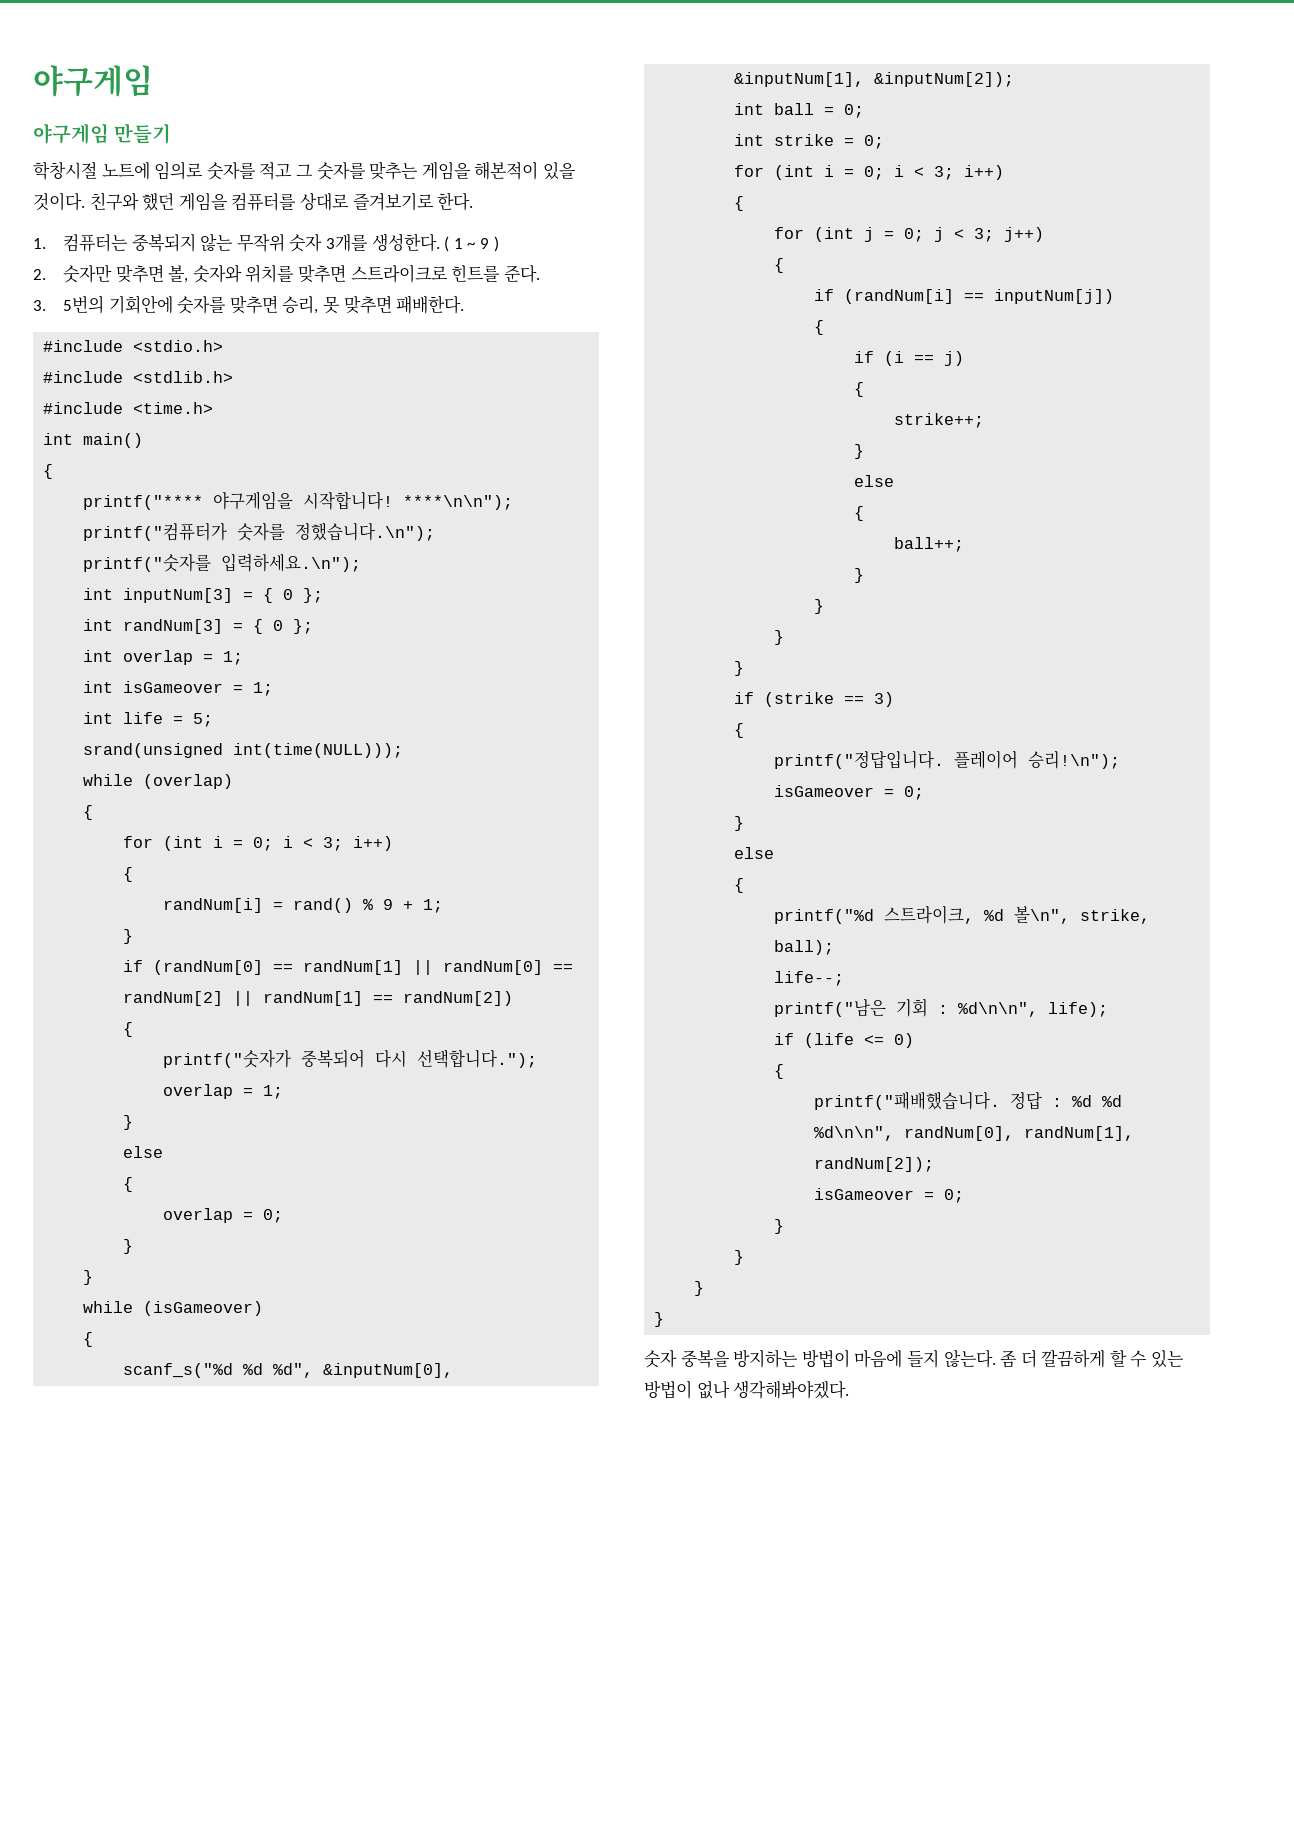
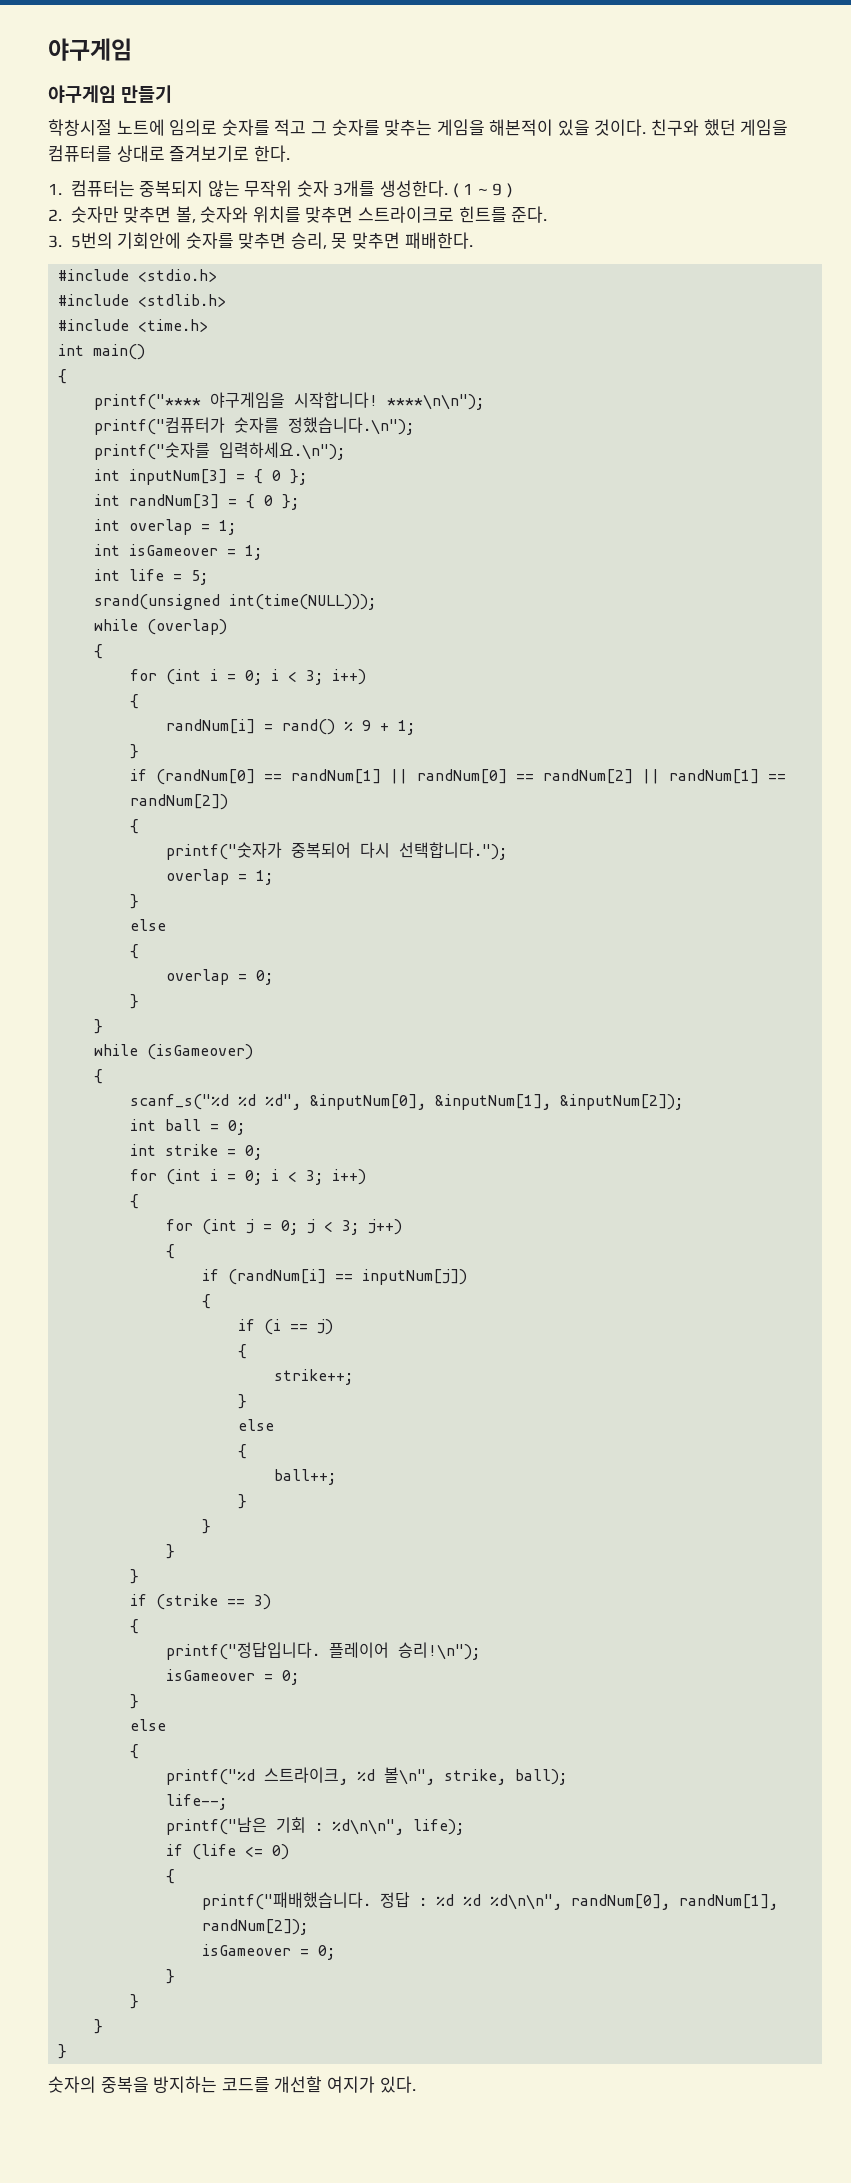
[644,1350,677,1368] 숫자 -> [48,2076,96,2093] 숫자의
[801,1349,1185,1368] [644,1380,850,1399] 방법이 마음에 들지 않는다. 좀 더 깔끔하게 할 수 있는 방법이 없나 생각해봐야겠다. -> [221,2076,416,2093] 코드를 개선할 여지가 있다.

